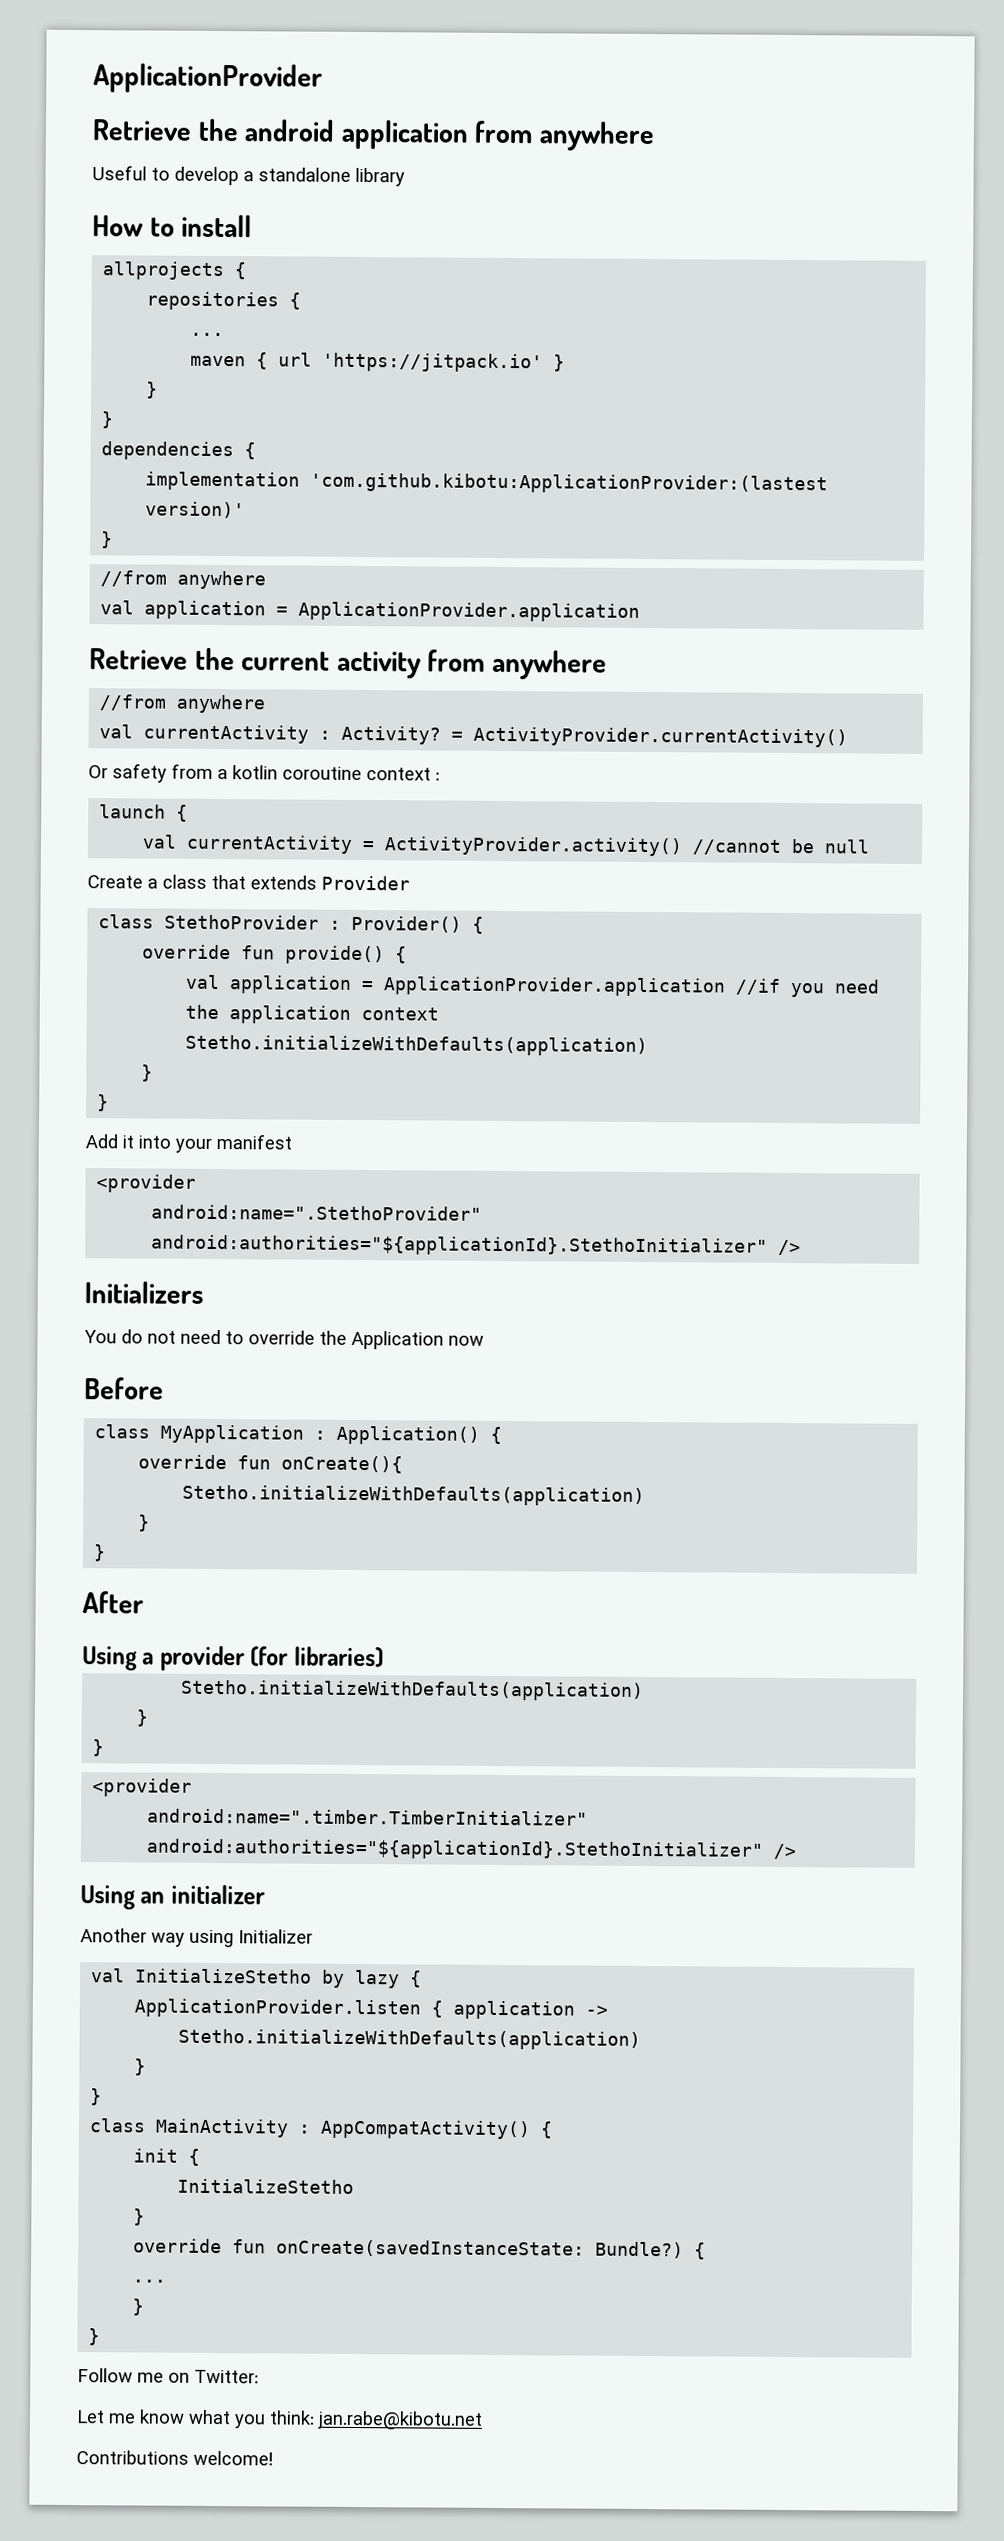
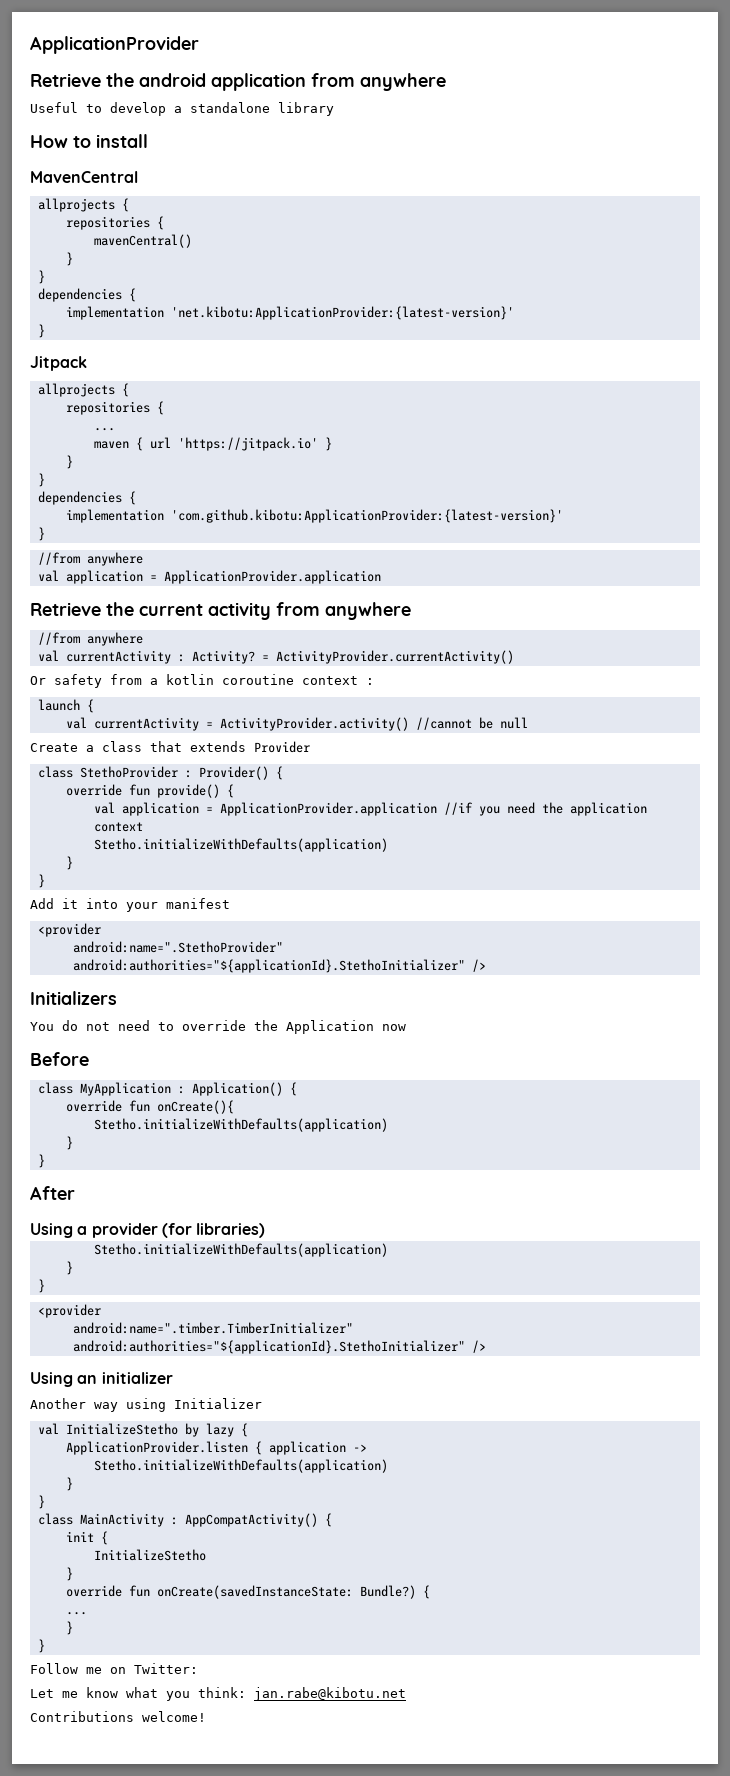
(253, 226) none -> [30,171,138,183] [37,198,129,212] [65,216,164,230] [93,234,192,248] [65,252,73,266] [37,270,45,284] [37,288,136,302] [65,306,514,320] [37,324,45,338] [30,356,87,371] // MavenCentral // allprojects { // repositories { // mavenCentral() // } // } // dependencies { // implementation 'net.kibotu:ApplicationProvider:{latest-version}' // } // Jitpack
[310,472,829,495] [145,501,246,519] 'com.github.kibotu:ApplicationProvider:(lastest version)' -> [170,509,563,523] 'com.github.kibotu:ApplicationProvider:{latest-version}'

